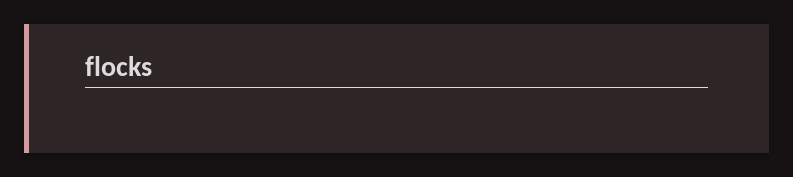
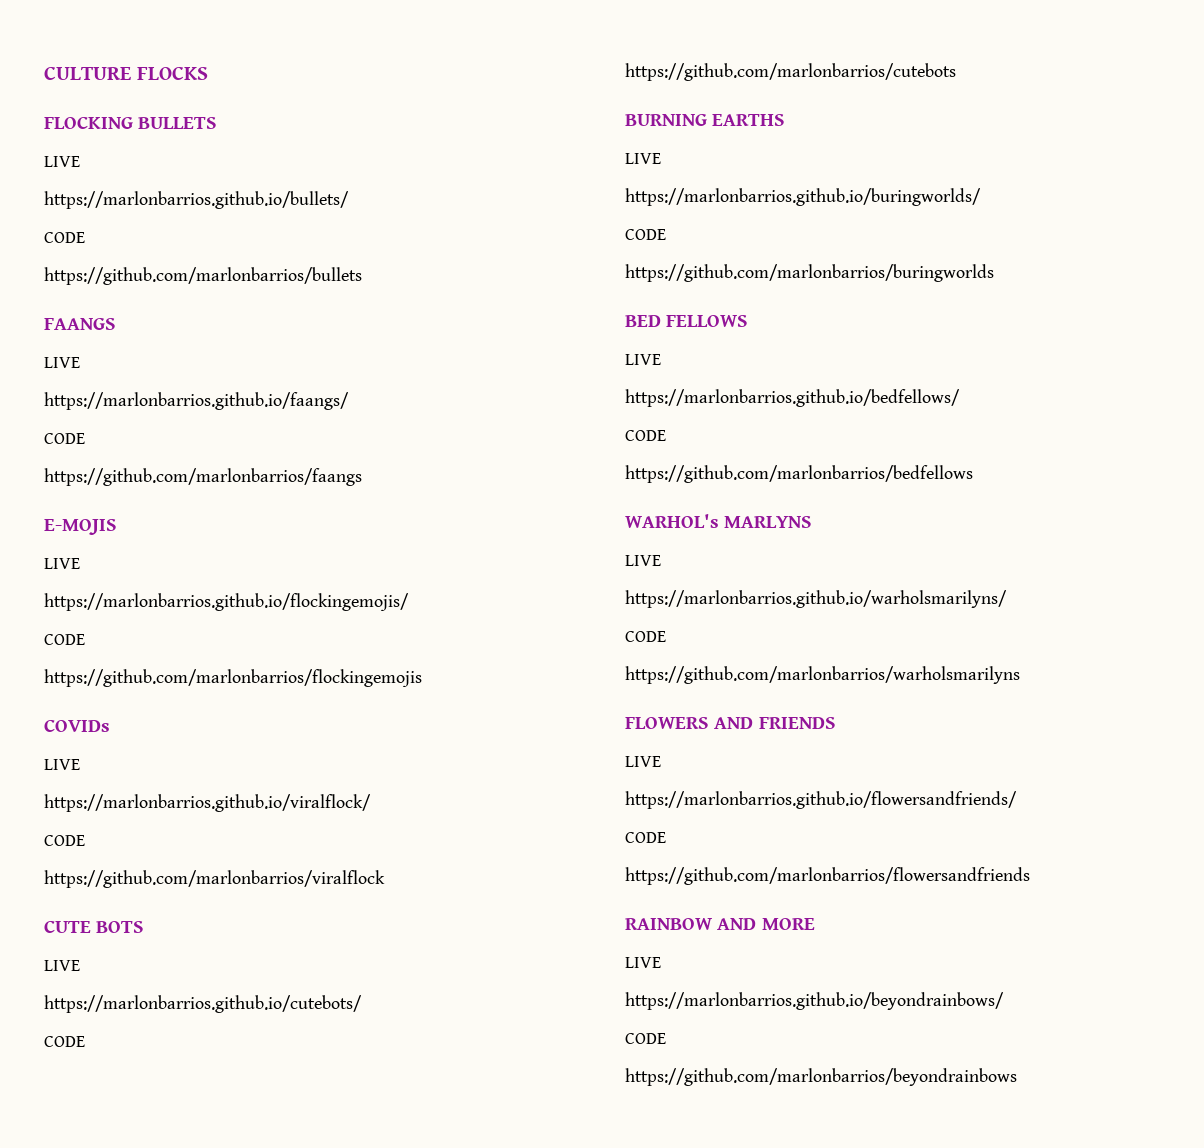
[85,56,152,76] flocks -> [44,67,208,80] [44,116,218,129] [44,156,80,167] [44,191,349,209] [44,232,85,243] [44,267,362,285] [44,318,116,330] [44,357,80,368] [44,392,349,410] [44,433,85,444] [44,468,362,486] [44,519,117,535] [44,558,80,569] [44,593,409,611] [44,634,85,645] [44,669,422,687] [44,719,110,732] [44,759,80,770] [44,794,371,812] [44,835,85,846] [44,870,385,888] [44,920,145,933] [44,960,80,971] [44,995,362,1013] [44,1036,85,1047] [625,63,956,81] [625,114,786,126] [625,153,661,164] [625,188,981,206] [625,229,666,240] [625,264,994,282] [625,315,749,327] [625,354,661,365] [625,389,960,407] [625,430,666,441] [625,465,973,483] [625,514,813,528] [625,555,661,566] [625,590,1007,608] [625,631,666,642] [625,666,1020,684] [625,717,836,729] [625,756,661,767] [625,791,1017,809] [625,832,666,843] [625,867,1030,885] [625,918,815,930] [625,957,661,968] [625,992,1004,1010] [625,1033,666,1044] [625,1068,1017,1086] CULTURE FLOCKS // FLOCKING BULLETS // LIVE // https://marlonbarrios.github.io/bullets/ // CODE // https://github.com/marlonbarrios/bullets // FAANGS // LIVE // https://marlonbarrios.github.io/faangs/ // CODE // https://github.com/marlonbarrios/faangs // E-MOJIS // LIVE // https://marlonbarrios.github.io/flockingemojis/ // CODE // https://github.com/marlonbarrios/flockingemojis // COVIDs // LIVE // https://marlonbarrios.github.io/viralflock/ // CODE // https://github.com/marlonbarrios/viralflock // CUTE BOTS // LIVE // https://marlonbarrios.github.io/cutebots/ // CODE // https://github.com/marlonbarrios/cutebots // BURNING EARTHS // LIVE // https://marlonbarrios.github.io/buringworlds/ // CODE // https://github.com/marlonbarrios/buringworlds // BED FELLOWS // LIVE // https://marlonbarrios.github.io/bedfellows/ // CODE // https://github.com/marlonbarrios/bedfellows // WARHOL's MARLYNS // LIVE // https://marlonbarrios.github.io/warholsmarilyns/ // CODE // https://github.com/marlonbarrios/warholsmarilyns // FLOWERS AND FRIENDS // LIVE // https://marlonbarrios.github.io/flowersandfriends/ // CODE // https://github.com/marlonbarrios/flowersandfriends // RAINBOW AND MORE // LIVE // https://marlonbarrios.github.io/beyondrainbows/ // CODE // https://github.com/marlonbarrios/beyondrainbows

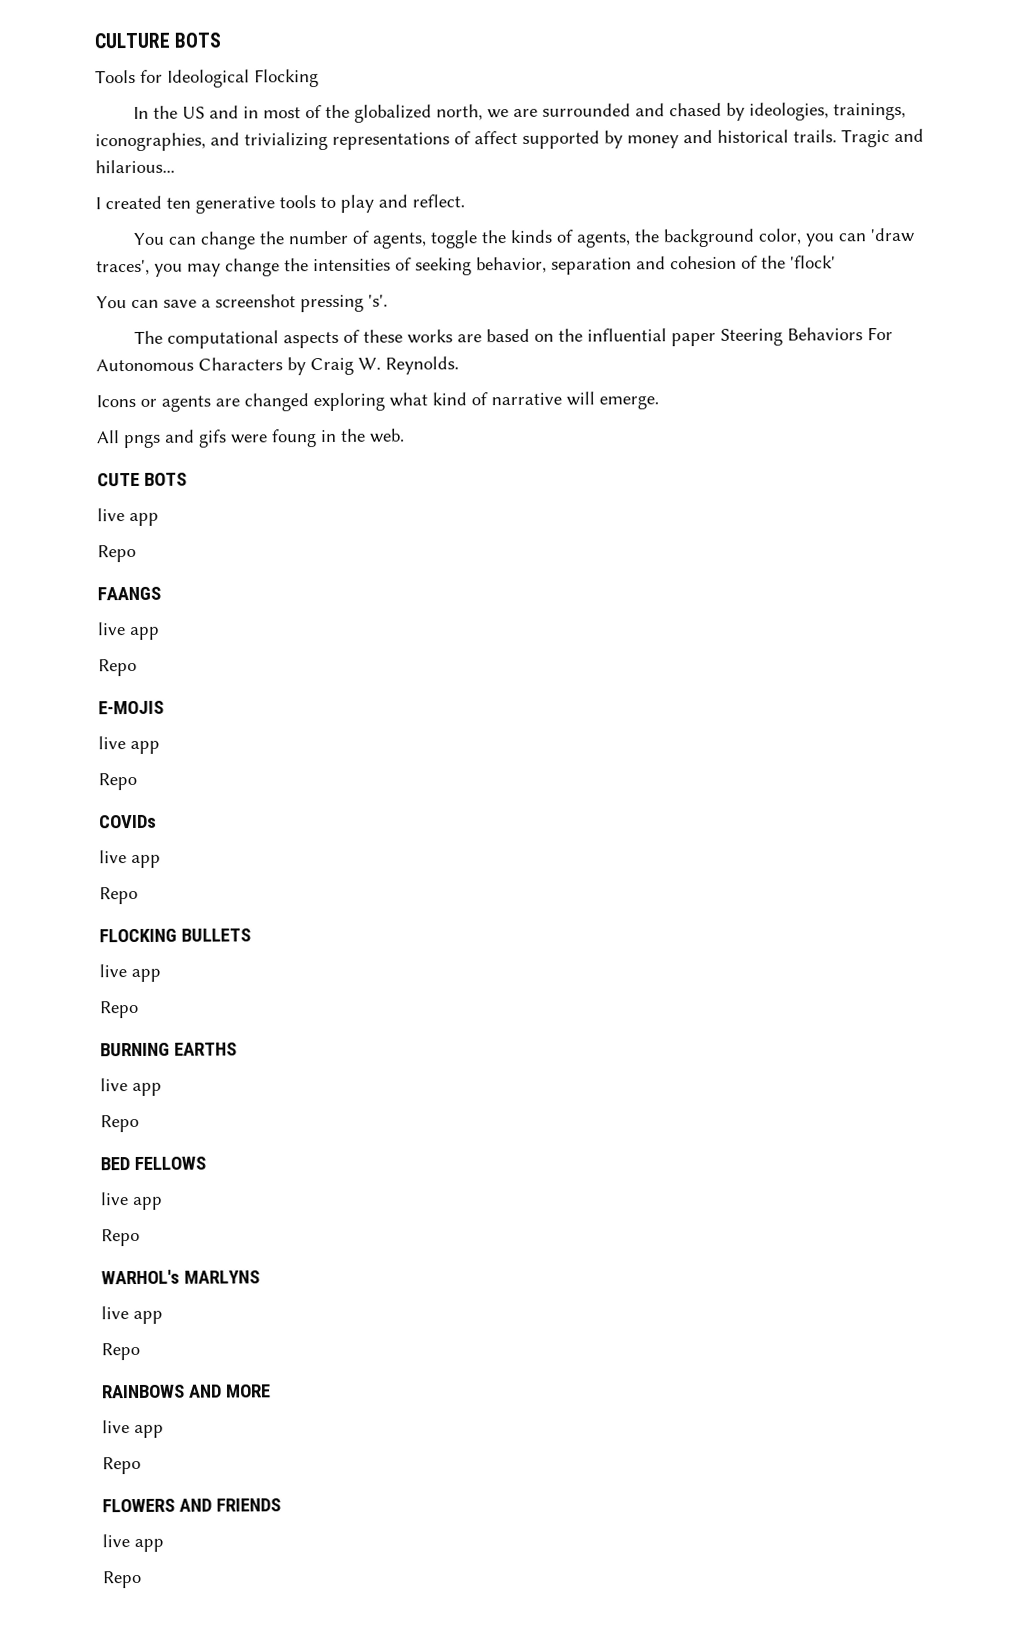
[136,67,208,80] [44,116,218,129] [44,156,80,167] [44,191,349,209] [44,232,85,243] [44,267,362,285] [44,318,116,330] [44,357,80,368] [44,392,349,410] [44,433,85,444] [44,468,362,486] [44,519,117,535] [44,558,80,569] [44,593,409,611] [44,634,85,645] [44,669,422,687] [44,719,110,732] [44,759,80,770] [44,794,371,812] [44,835,85,846] [44,870,385,888] [44,920,145,933] [44,960,80,971] [44,995,362,1013] [44,1036,85,1047] [625,63,956,81] [625,114,786,126] [625,153,661,164] [625,188,981,206] [625,229,666,240] [625,264,994,282] [625,315,749,327] [625,354,661,365] [625,389,960,407] [625,430,666,441] [625,465,973,483] [625,514,813,528] [625,555,661,566] [625,590,1007,608] [625,631,666,642] [625,666,1020,684] [625,717,836,729] [625,756,661,767] [625,791,1017,809] [625,832,666,843] [625,867,1030,885] [625,918,815,930] [625,957,661,968] [625,992,1004,1010] [625,1033,666,1044] [625,1068,1017,1086] FLOCKS // FLOCKING BULLETS // LIVE // https://marlonbarrios.github.io/bullets/ // CODE // https://github.com/marlonbarrios/bullets // FAANGS // LIVE // https://marlonbarrios.github.io/faangs/ // CODE // https://github.com/marlonbarrios/faangs // E-MOJIS // LIVE // https://marlonbarrios.github.io/flockingemojis/ // CODE // https://github.com/marlonbarrios/flockingemojis // COVIDs // LIVE // https://marlonbarrios.github.io/viralflock/ // CODE // https://github.com/marlonbarrios/viralflock // CUTE BOTS // LIVE // https://marlonbarrios.github.io/cutebots/ // CODE // https://github.com/marlonbarrios/cutebots // BURNING EARTHS // LIVE // https://marlonbarrios.github.io/buringworlds/ // CODE // https://github.com/marlonbarrios/buringworlds // BED FELLOWS // LIVE // https://marlonbarrios.github.io/bedfellows/ // CODE // https://github.com/marlonbarrios/bedfellows // WARHOL's MARLYNS // LIVE // https://marlonbarrios.github.io/warholsmarilyns/ // CODE // https://github.com/marlonbarrios/warholsmarilyns // FLOWERS AND FRIENDS // LIVE // https://marlonbarrios.github.io/flowersandfriends/ // CODE // https://github.com/marlonbarrios/flowersandfriends // RAINBOW AND MORE // LIVE // https://marlonbarrios.github.io/beyondrainbows/ // CODE // https://github.com/marlonbarrios/beyondrainbows -> [174,32,222,48] [95,69,319,88] [133,102,907,123] [95,128,924,152] [95,159,175,174] [95,194,465,214] [133,227,916,250] [96,255,836,277] [96,294,388,313] [134,327,894,349] [96,356,459,376] [96,391,659,412] [96,428,405,449] [97,472,187,487] [97,508,159,527] [97,544,136,563] [97,586,161,601] [97,622,160,641] [98,658,137,677] [98,700,164,715] [98,736,160,755] [98,772,137,791] [99,814,157,829] [99,850,161,869] [99,886,138,905] [99,928,251,943] [99,964,161,983] [99,1000,139,1019] [100,1042,237,1057] [100,1078,162,1097] [100,1114,139,1133] [100,1156,206,1171] [100,1192,163,1211] [101,1228,140,1247] [101,1269,260,1285] [101,1306,163,1325] [101,1342,140,1361] [101,1384,271,1399] [102,1420,164,1438] [102,1456,141,1475] [102,1498,281,1513] [102,1534,164,1552] [102,1570,142,1589] BOTS // Tools for Ideological Flocking // In the US and in most of the globalized north, we are surrounded and chased by ideologies, trainings, iconographies, and trivializing representations of affect supported by money and historical trails. Tragic and hilarious... // I created ten generative tools to play and reflect. // You can change the number of agents, toggle the kinds of agents, the background color, you can 'draw traces', you may change the intensities of seeking behavior, separation and cohesion of the 'flock' // You can save a screenshot pressing 's'. // The computational aspects of these works are based on the influential paper Steering Behaviors For Autonomous Characters by Craig W. Reynolds. // Icons or agents are changed exploring what kind of narrative will emerge. // All pngs and gifs were foung in the web. // CUTE BOTS // live app // Repo // FAANGS // live app // Repo // E-MOJIS // live app // Repo // COVIDs // live app // Repo // FLOCKING BULLETS // live app // Repo // BURNING EARTHS // live app // Repo // BED FELLOWS // live app // Repo // WARHOL's MARLYNS // live app // Repo // RAINBOWS AND MORE // live app // Repo // FLOWERS AND FRIENDS // live app // Repo

